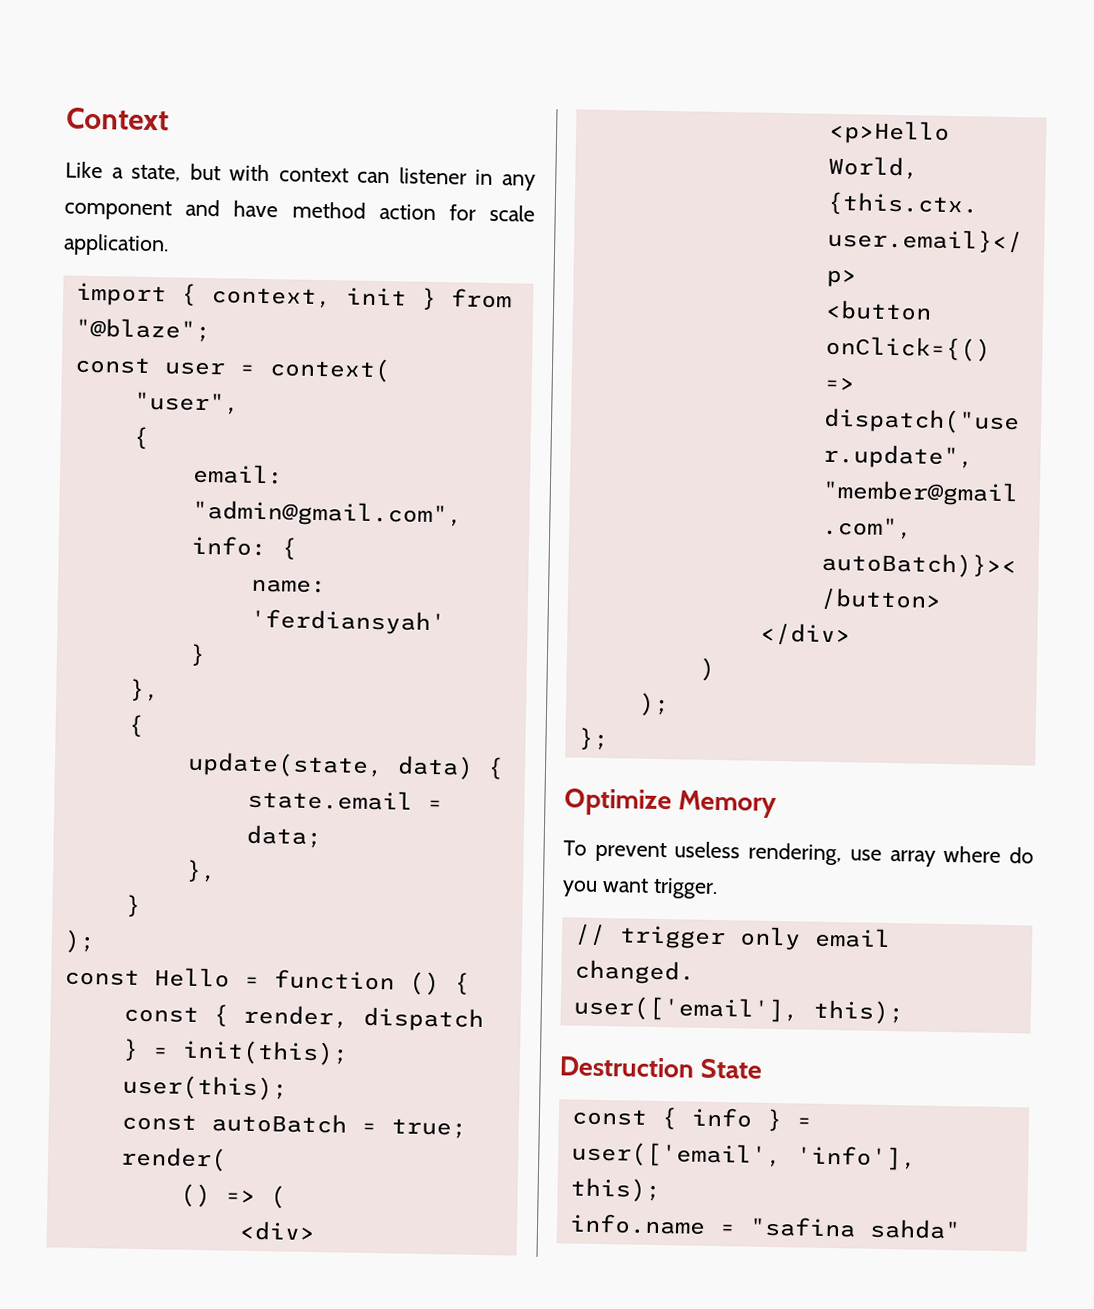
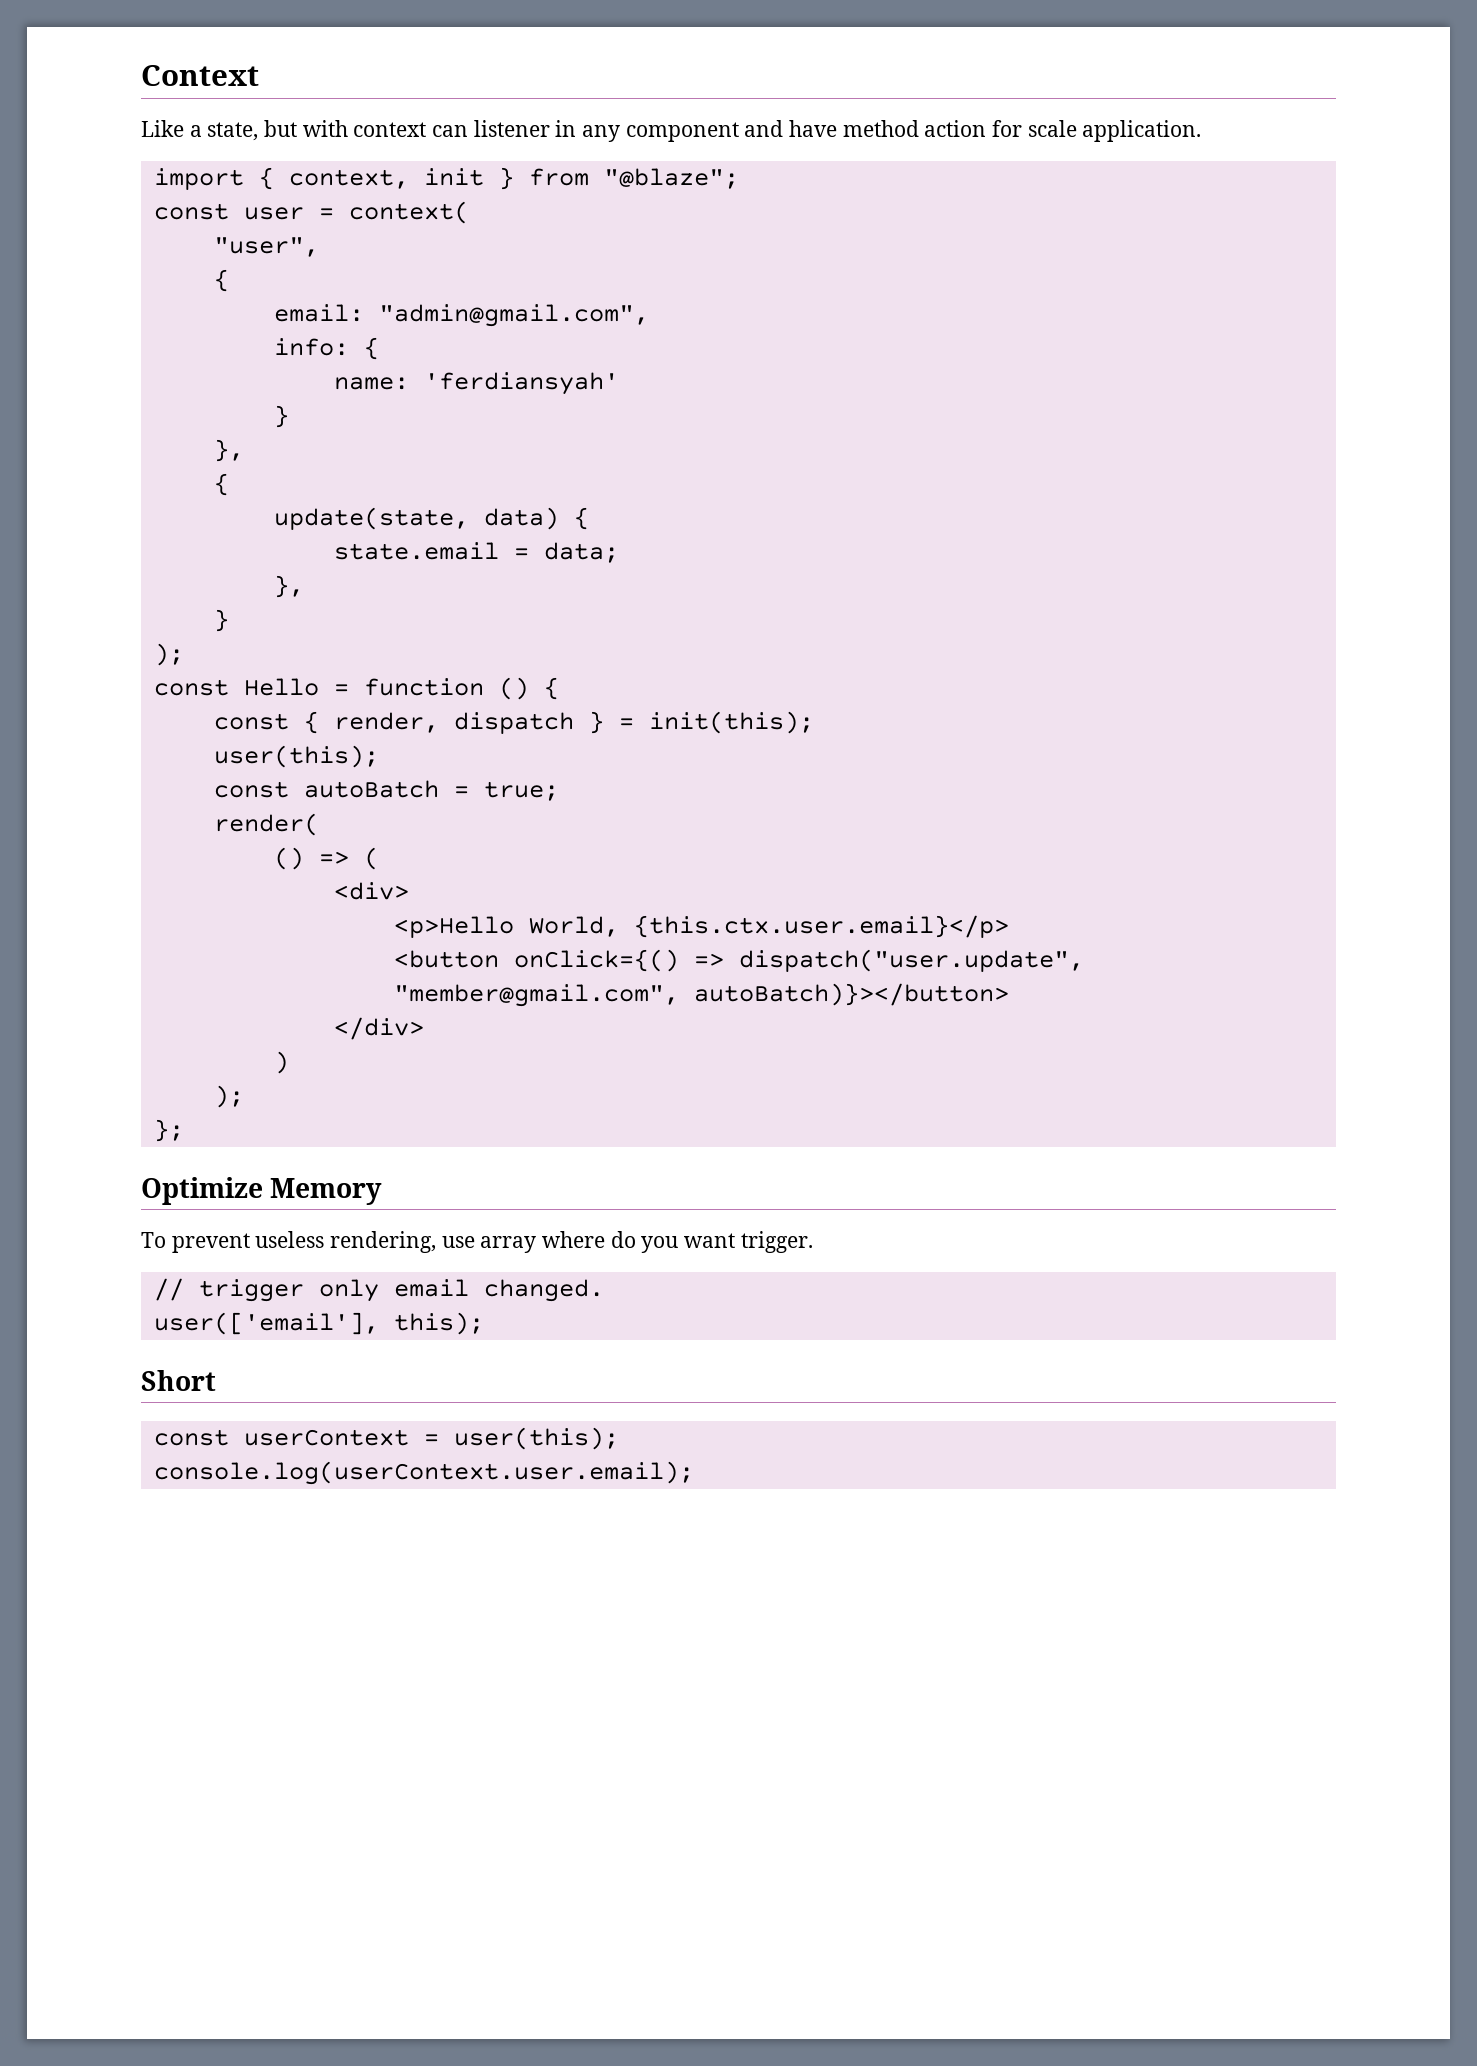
[559,1056,763,1079] [570,1107,812,1132] [570,1141,917,1171] [569,1177,661,1203] [568,1213,961,1240] Destruction State // const { info } = user(['email', 'info'], this); // info.name = "safina sahda" -> [141,1370,216,1391] [153,1427,619,1450] [153,1461,694,1485] Short // const userContext = user(this); // console.log(userContext.user.email);

